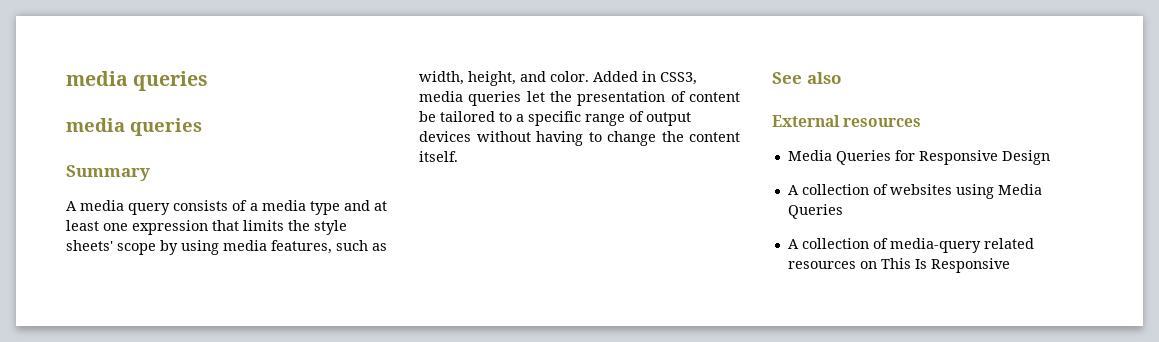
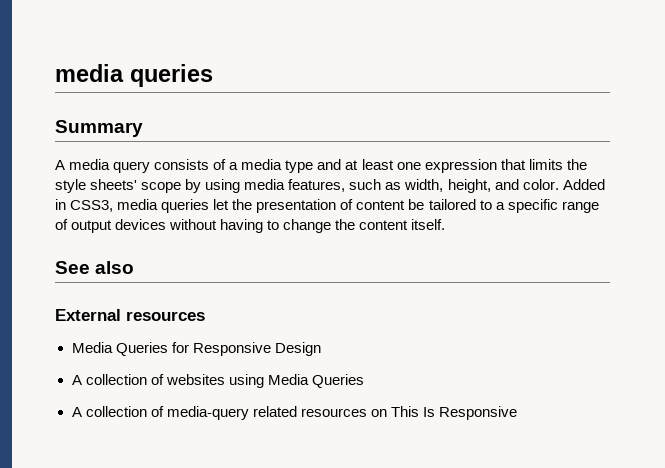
[66,71,209,91] [66,118,202,136] media queries // media queries -> [55,64,213,87] media queries

